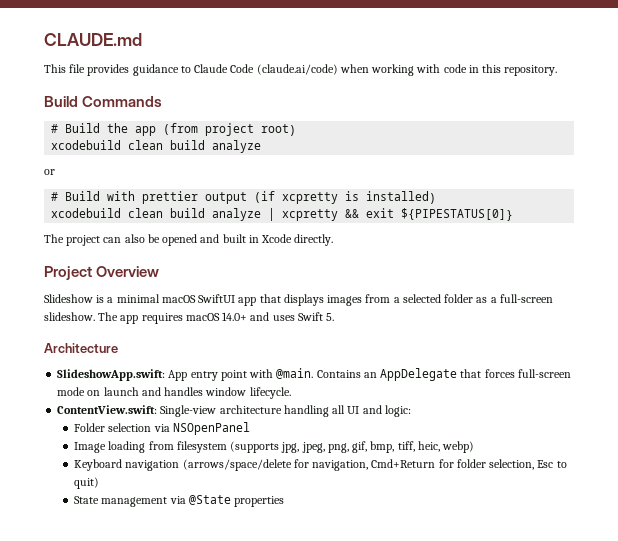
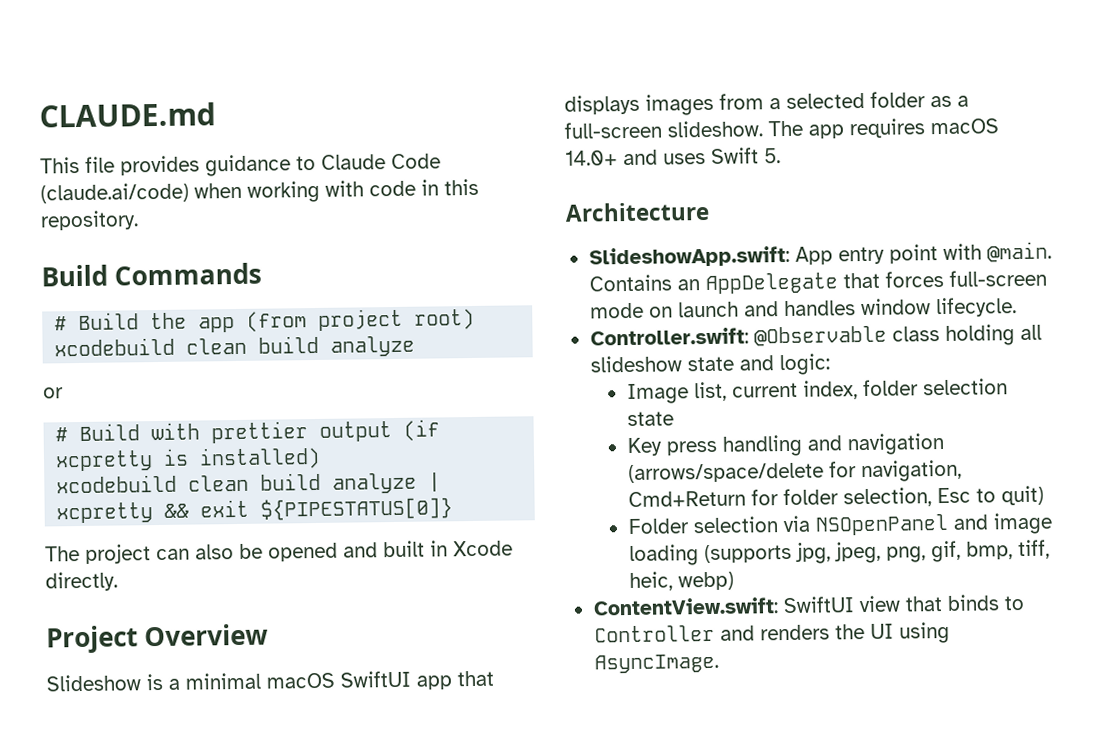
[57,405,411,417] [74,422,250,435] [74,441,475,453] [74,459,123,471] ContentView.swift: Single-view architecture handling all UI and logic: // Folder selection via NSOpenPanel // Image loading from filesystem (supports jpg, jpeg, png, gif, bmp, tiff, heic, webp) // Keyboard -> [589,324,1042,347] [589,353,830,376] [626,378,1008,405] [626,411,674,427] [626,434,842,457] Controller.swift: @Observable class holding all slideshow state and logic: // Image list, current index, folder selection state // Key press handling and
[74,495,285,507] State management via @State properties -> [627,512,1053,536] [628,539,1050,567] [628,571,734,592] [592,594,1025,616] [593,621,950,644] [593,653,719,674] Folder selection via NSOpenPanel and image loading (supports jpg, jpeg, png, gif, bmp, tiff, heic, webp) // ContentView.swift: SwiftUI view that binds to Controller and renders the UI using AsyncImage.

